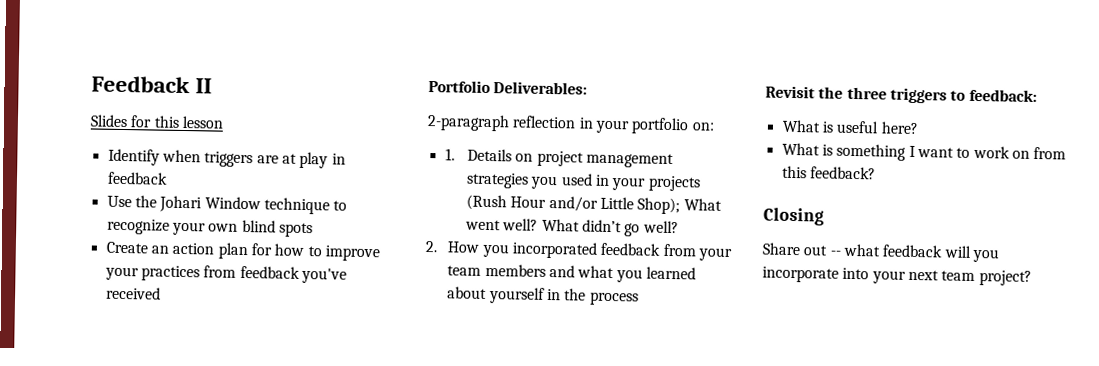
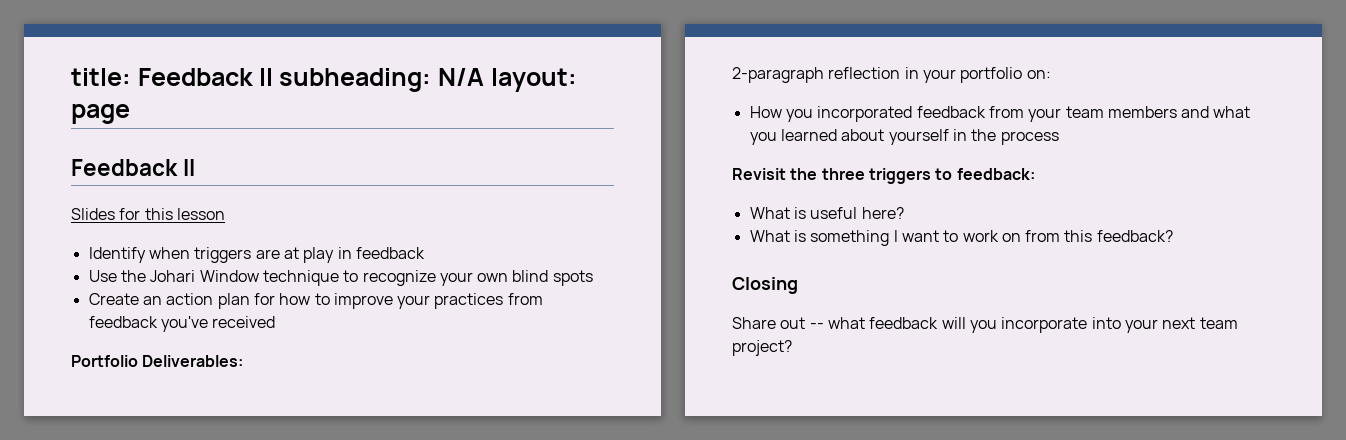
(91, 84) none -> [71,68,577,92] [71,104,130,124] title: Feedback II subheading: N/A layout: page //
[444,148,674,169] [466,172,701,192] [466,194,722,215] [465,218,679,237] [425,240,438,253] 1. Details on project management strategies you used in your projects (Rush Hour and/or Little Shop); What went well? What didn’t go well? // 2. -> (1051, 74) none

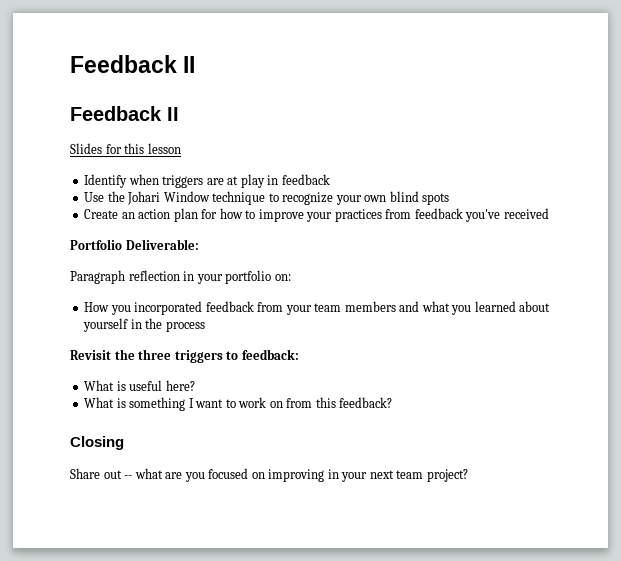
[71,68,577,92] [71,104,130,124] title: Feedback II subheading: N/A layout: page -> [70,55,196,73] Feedback II
[142,355,244,367] [732,67,824,83] Deliverables: // 2-paragraph -> [125,239,199,250] [70,270,125,284] Deliverable: // Paragraph
[869,317,1121,333] feedback will you incorporate into -> [165,468,339,482] are you focused on improving in

